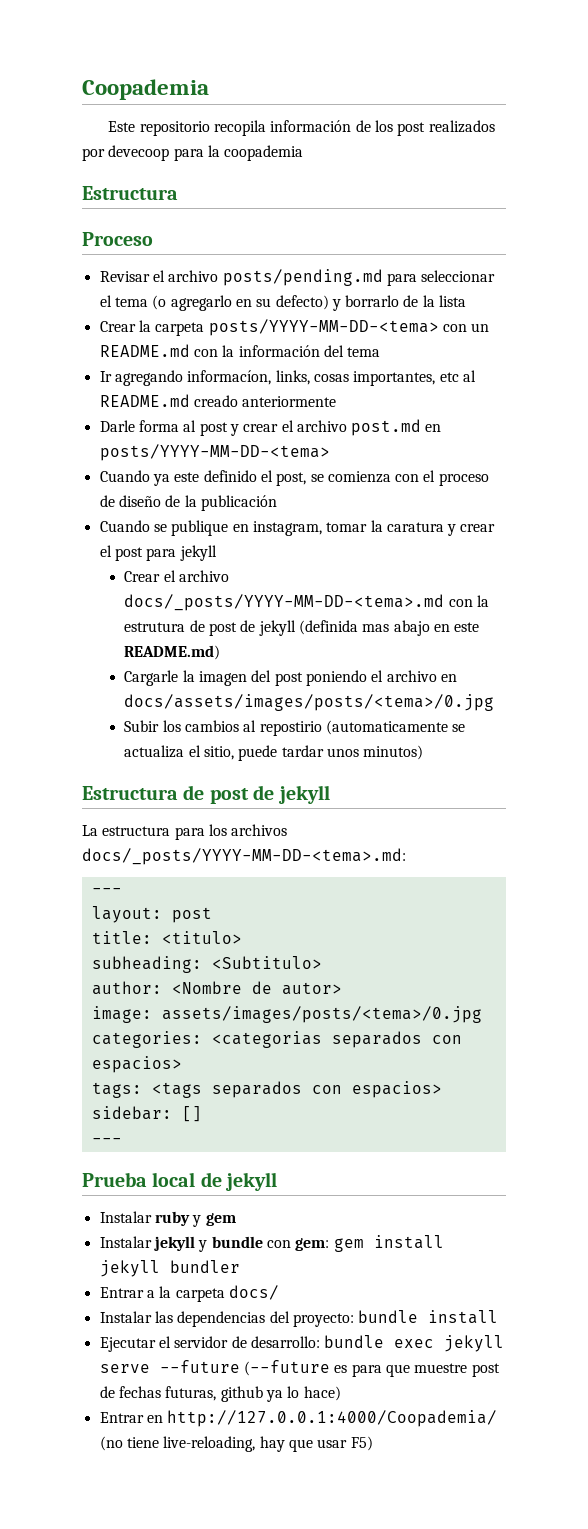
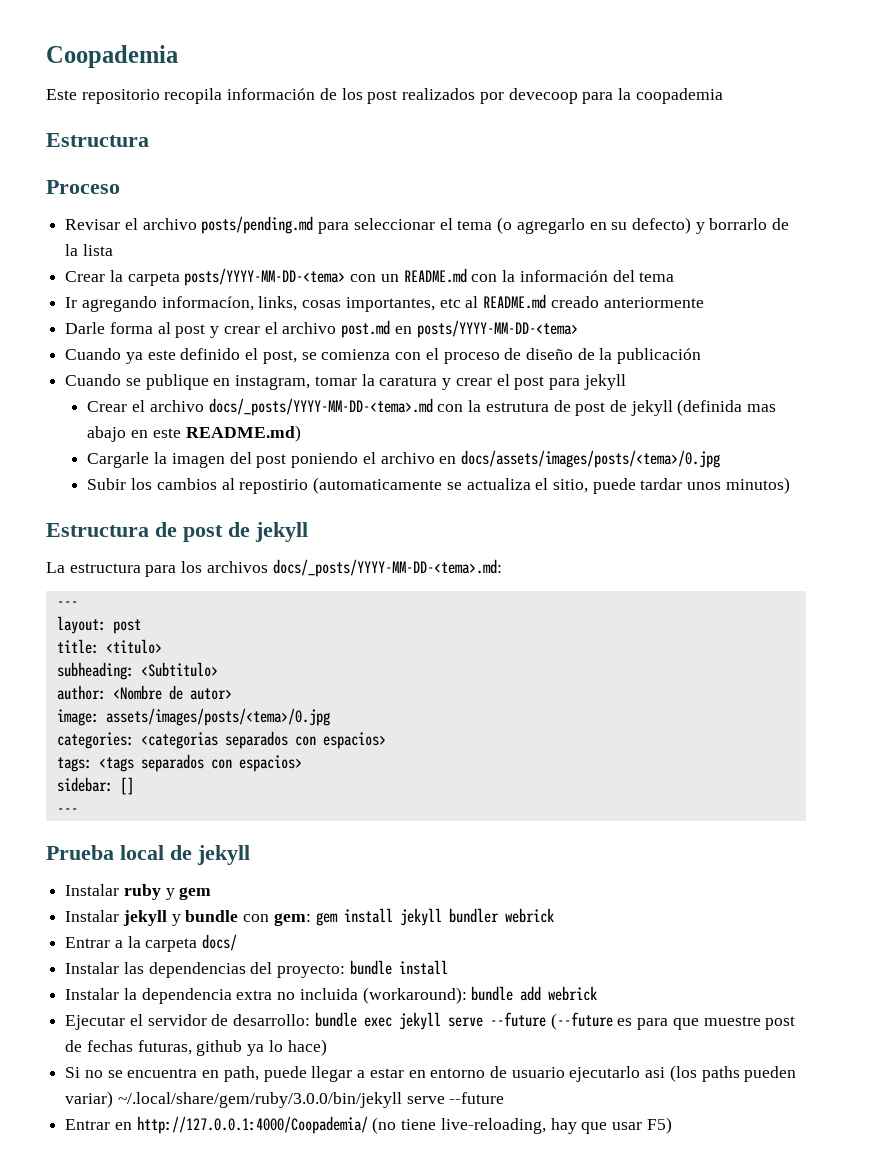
(240, 1266) none -> [504,908,554,923] webrick
(499, 1317) none -> [65,986,598,1004] // Instalar la dependencia extra no incluida (workaround): bundle add webrick
(341, 1393) none -> [65,1065,797,1082] [65,1091,505,1108] // Si no se encuentra en path, puede llegar a estar en entorno de usuario ejecutarlo asi (los paths pueden variar) ~/.local/share/gem/ruby/3.0.0/bin/jekyll serve --future

